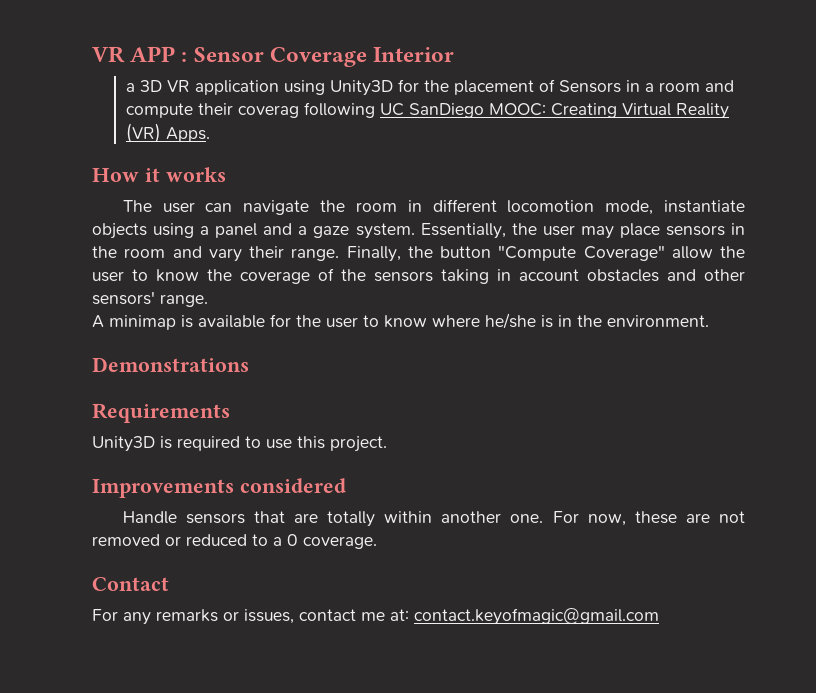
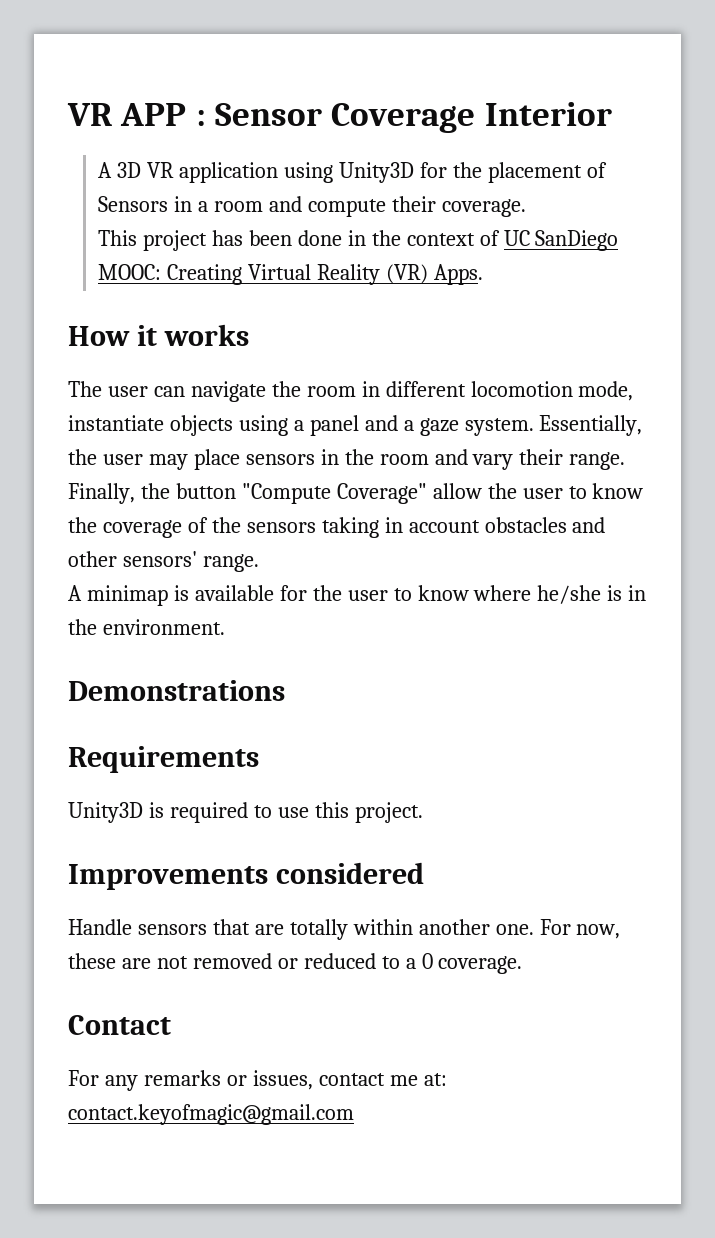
[125,83,135,92] a -> [98,162,113,178] A
[237,102,375,118] coverag following -> [441,199,526,217] [98,230,500,251] coverage. // This project has been done in the context of

